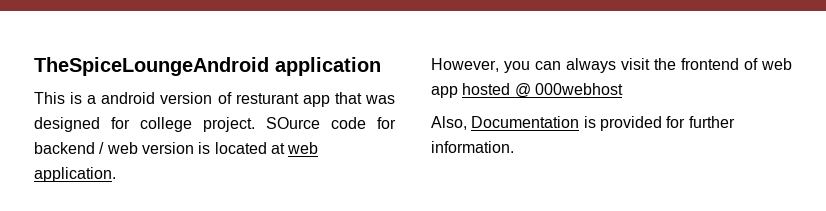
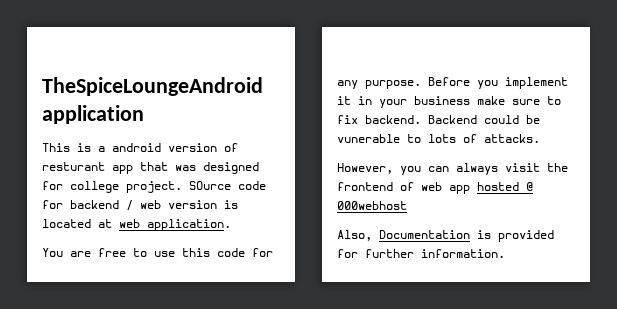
(116, 174) none -> [42,248,273,257] [337,77,568,89] [337,96,561,108] [337,115,540,124] [337,134,540,143] // You are free to use this code for any purpose. Before you implement it in your business make sure to fix backend. Backend could be vunerable to lots of attacks.

